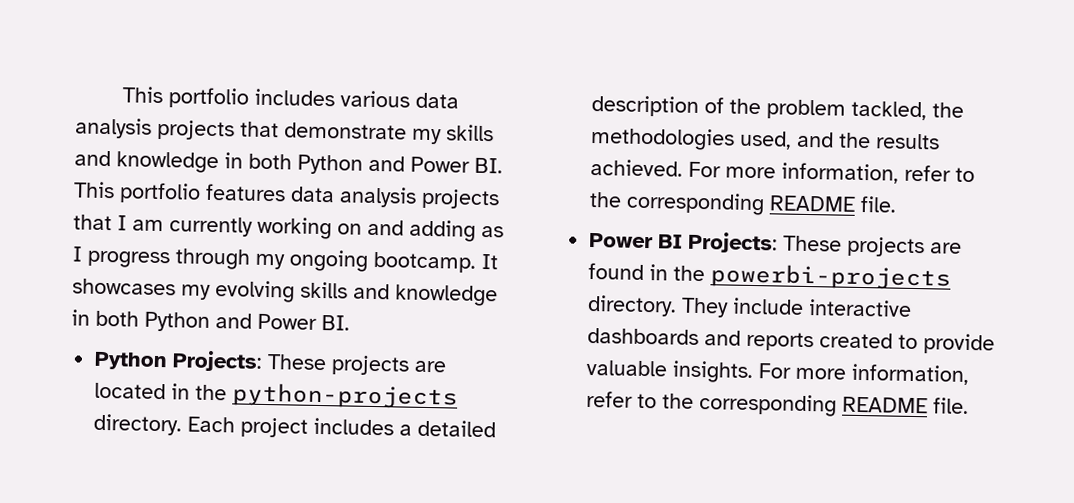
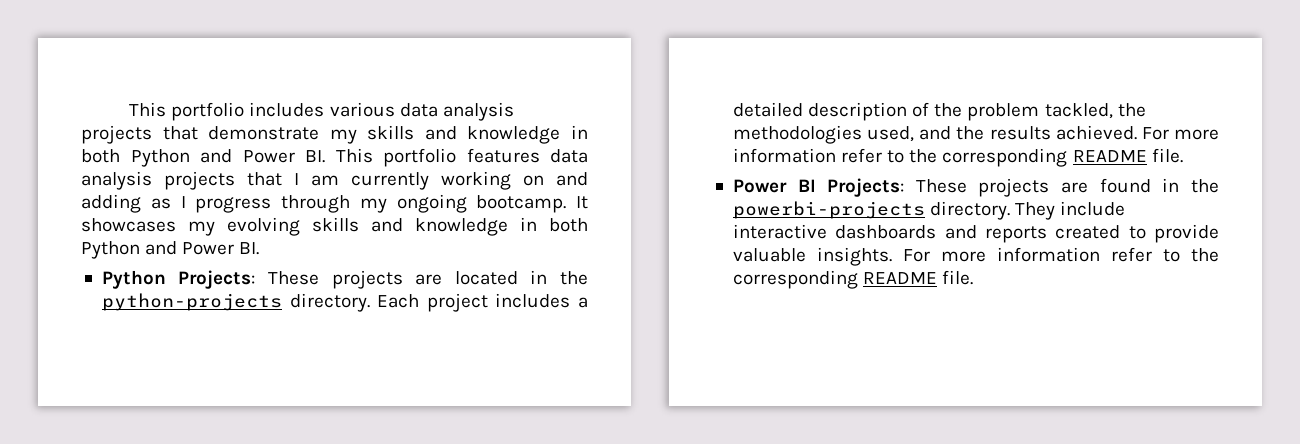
[781,162,900,184] information, -> [732,148,836,163] information
[851,363,970,386] information, -> [996,247,1100,262] information

